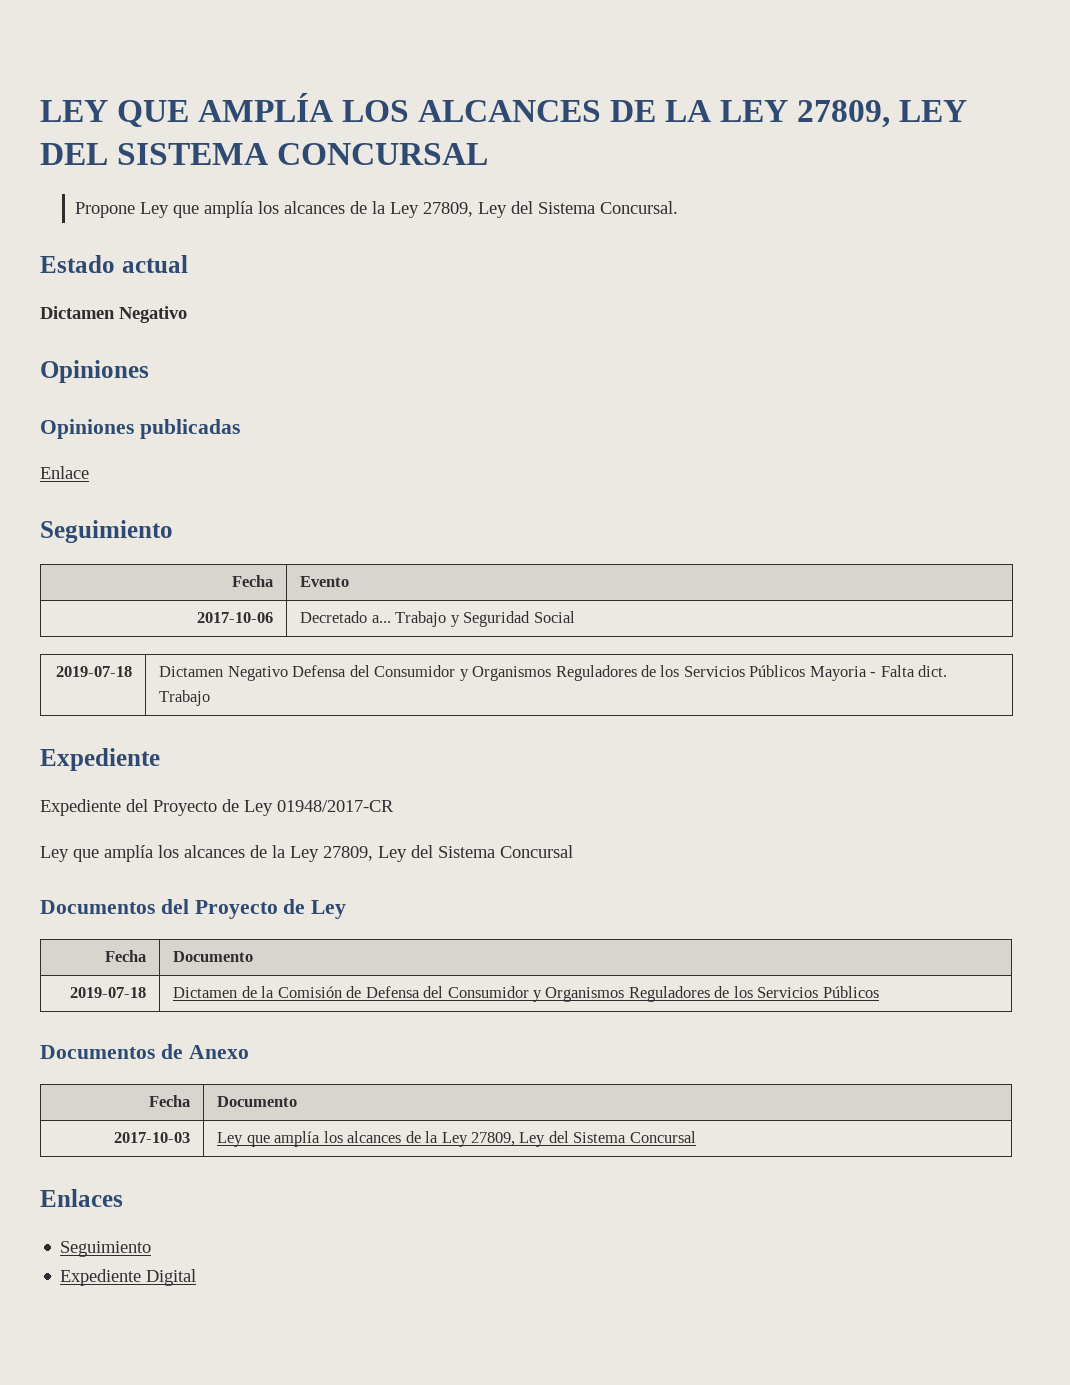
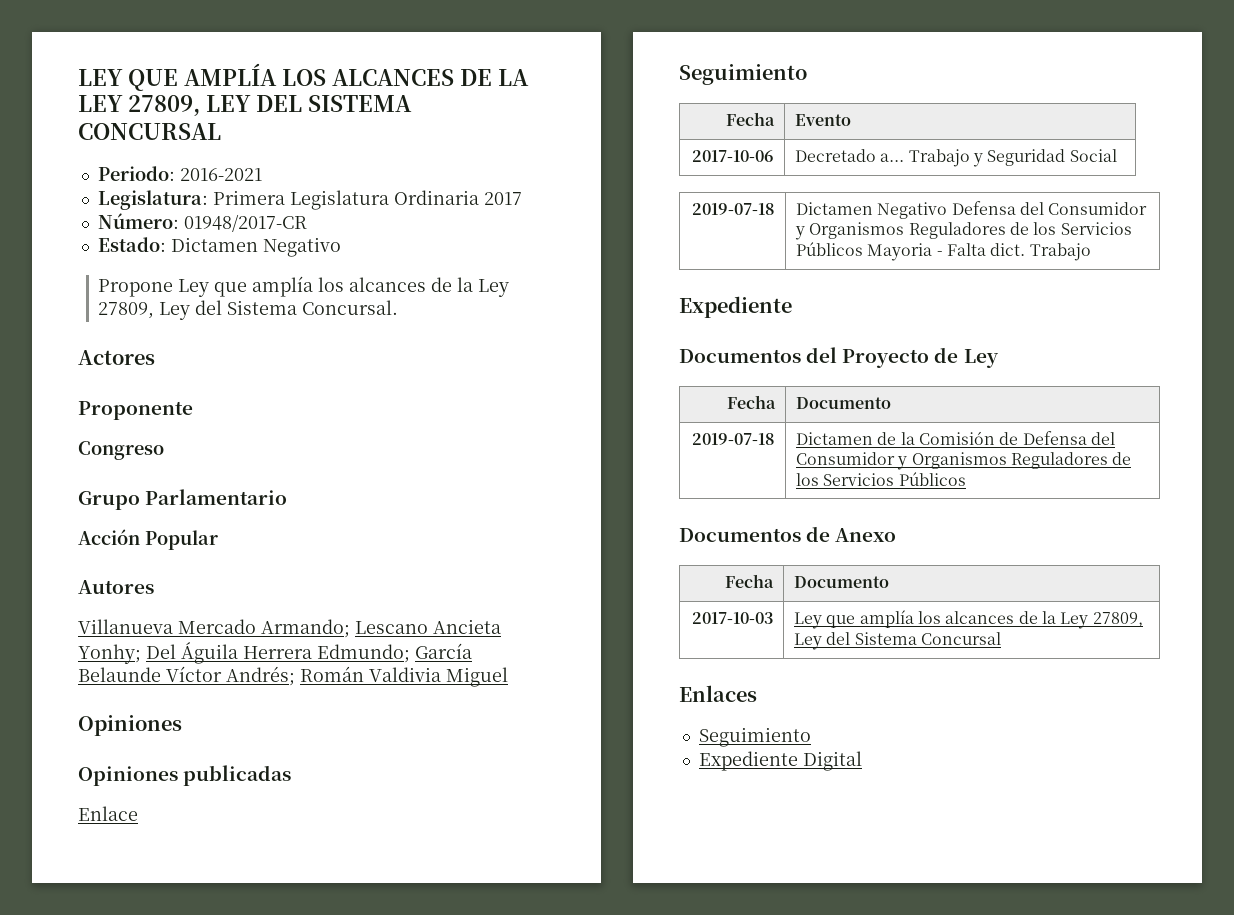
(489, 154) none -> [97,166,262,181] [97,190,522,210] [97,213,307,232] [97,237,341,257] // Periodo: 2016-2021 // Legislatura: Primera Legislatura Ordinaria 2017 // Número: 01948/2017-CR // Estado: Dictamen Negativo
[40,255,188,273] [40,306,187,323] Estado actual // Dictamen Negativo -> [78,350,155,365] [78,401,193,420] [78,441,164,460] [78,489,288,510] [78,529,218,550] [78,580,154,594] [78,619,501,638] [78,642,472,664] [78,666,508,687] Actores // Proponente // Congreso // Grupo Parlamentario // Acción Popular // Autores // Villanueva Mercado Armando; Lescano Ancieta Yonhy; Del Águila Herrera Edmundo; García Belaunde Víctor Andrés; Román Valdivia Miguel
[40,799,394,816] [40,845,573,862] // Expediente del Proyecto de Ley 01948/2017-CR // Ley que amplía los alcances de la Ley 27809, Ley del Sistema Concursal -> (792, 307) none

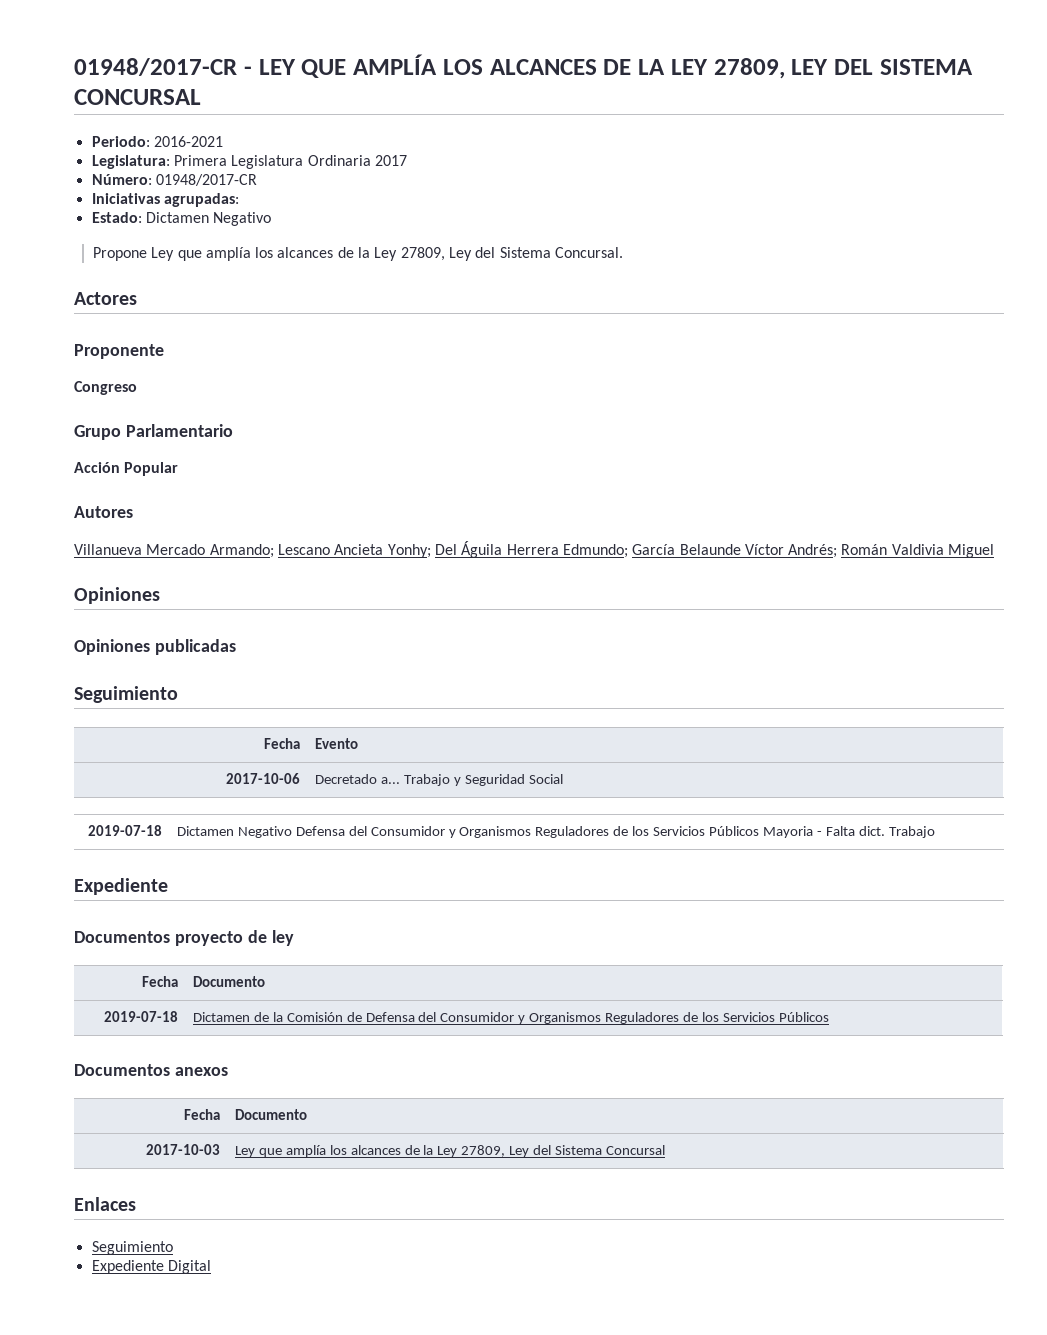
(78, 77) none -> [74,58,252,76] 01948/2017-CR -
(307, 223) none -> [91,193,239,207] // Iniciativas agrupadas:
[78,806,138,821] // Enlace -> (236, 647) none
[806,347,999,368] del Proyecto de Ley -> [174,930,294,946] proyecto de ley
[806,526,897,542] de Anexo -> [174,1067,228,1076] anexos

